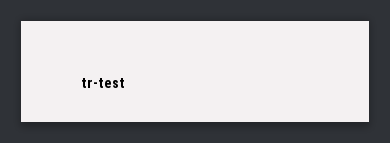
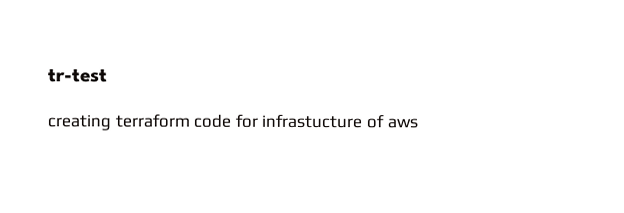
(125, 83) none -> [47,113,418,131] // creating terraform code for infrastucture of aws

